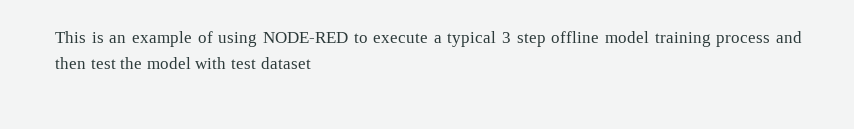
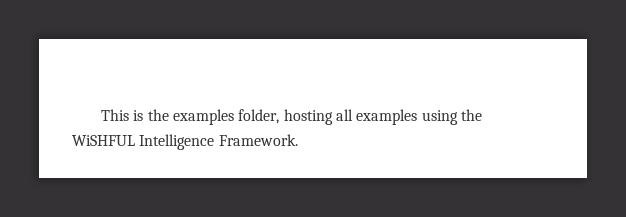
[109,31,802,47] [55,57,311,69] an example of using NODE-RED to execute a typical 3 step offline model training process and then test the model with test dataset -> [147,109,482,125] [72,134,298,150] the examples folder, hosting all examples using the WiSHFUL Intelligence Framework.

